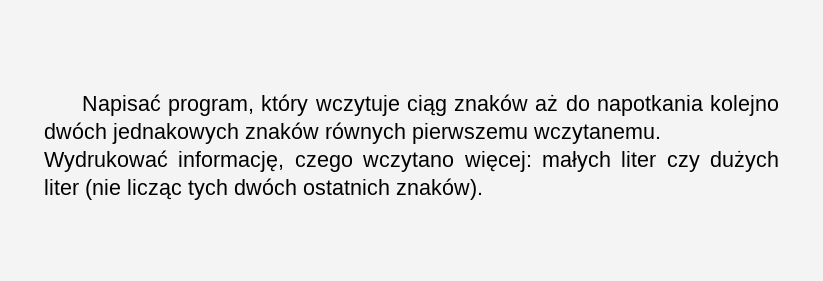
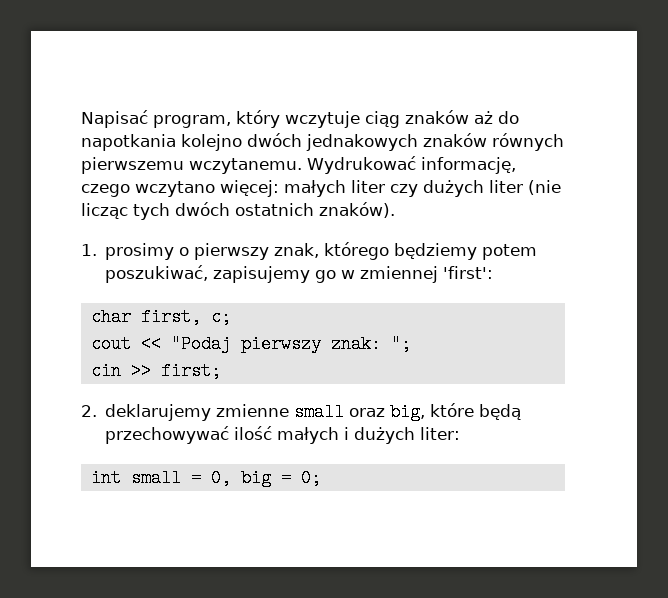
(483, 189) none -> [81,242,538,260] [105,265,494,283] [90,308,231,326] [90,335,411,353] [90,362,221,380] [81,403,522,421] [105,426,461,444] [90,469,321,487] // 1. prosimy o pierwszy znak, którego będziemy potem poszukiwać, zapisujemy go w zmiennej 'first': // char first, c; // cout << "Podaj pierwszy znak: "; // cin >> first; // 2. deklarujemy zmienne small oraz big, które będą przechowywać ilość małych i dużych liter: // int small = 0, big = 0;

